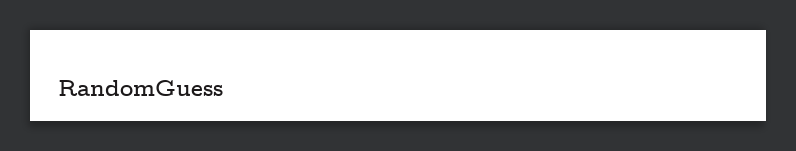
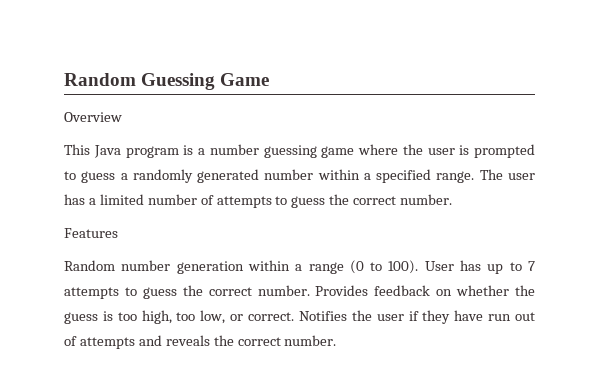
[58,80,223,96] RandomGuess -> [64,73,270,90] [64,112,122,122] [64,144,535,158] [64,169,535,183] [64,194,453,208] [64,228,118,238] [64,260,536,274] [64,285,535,299] [64,310,536,324] [64,335,337,349] Random Guessing Game // Overview // This Java program is a number guessing game where the user is prompted to guess a randomly generated number within a specified range. The user has a limited number of attempts to guess the correct number. // Features // Random number generation within a range (0 to 100). User has up to 7 attempts to guess the correct number. Provides feedback on whether the guess is too high, too low, or correct. Notifies the user if they have run out of attempts and reveals the correct number.

